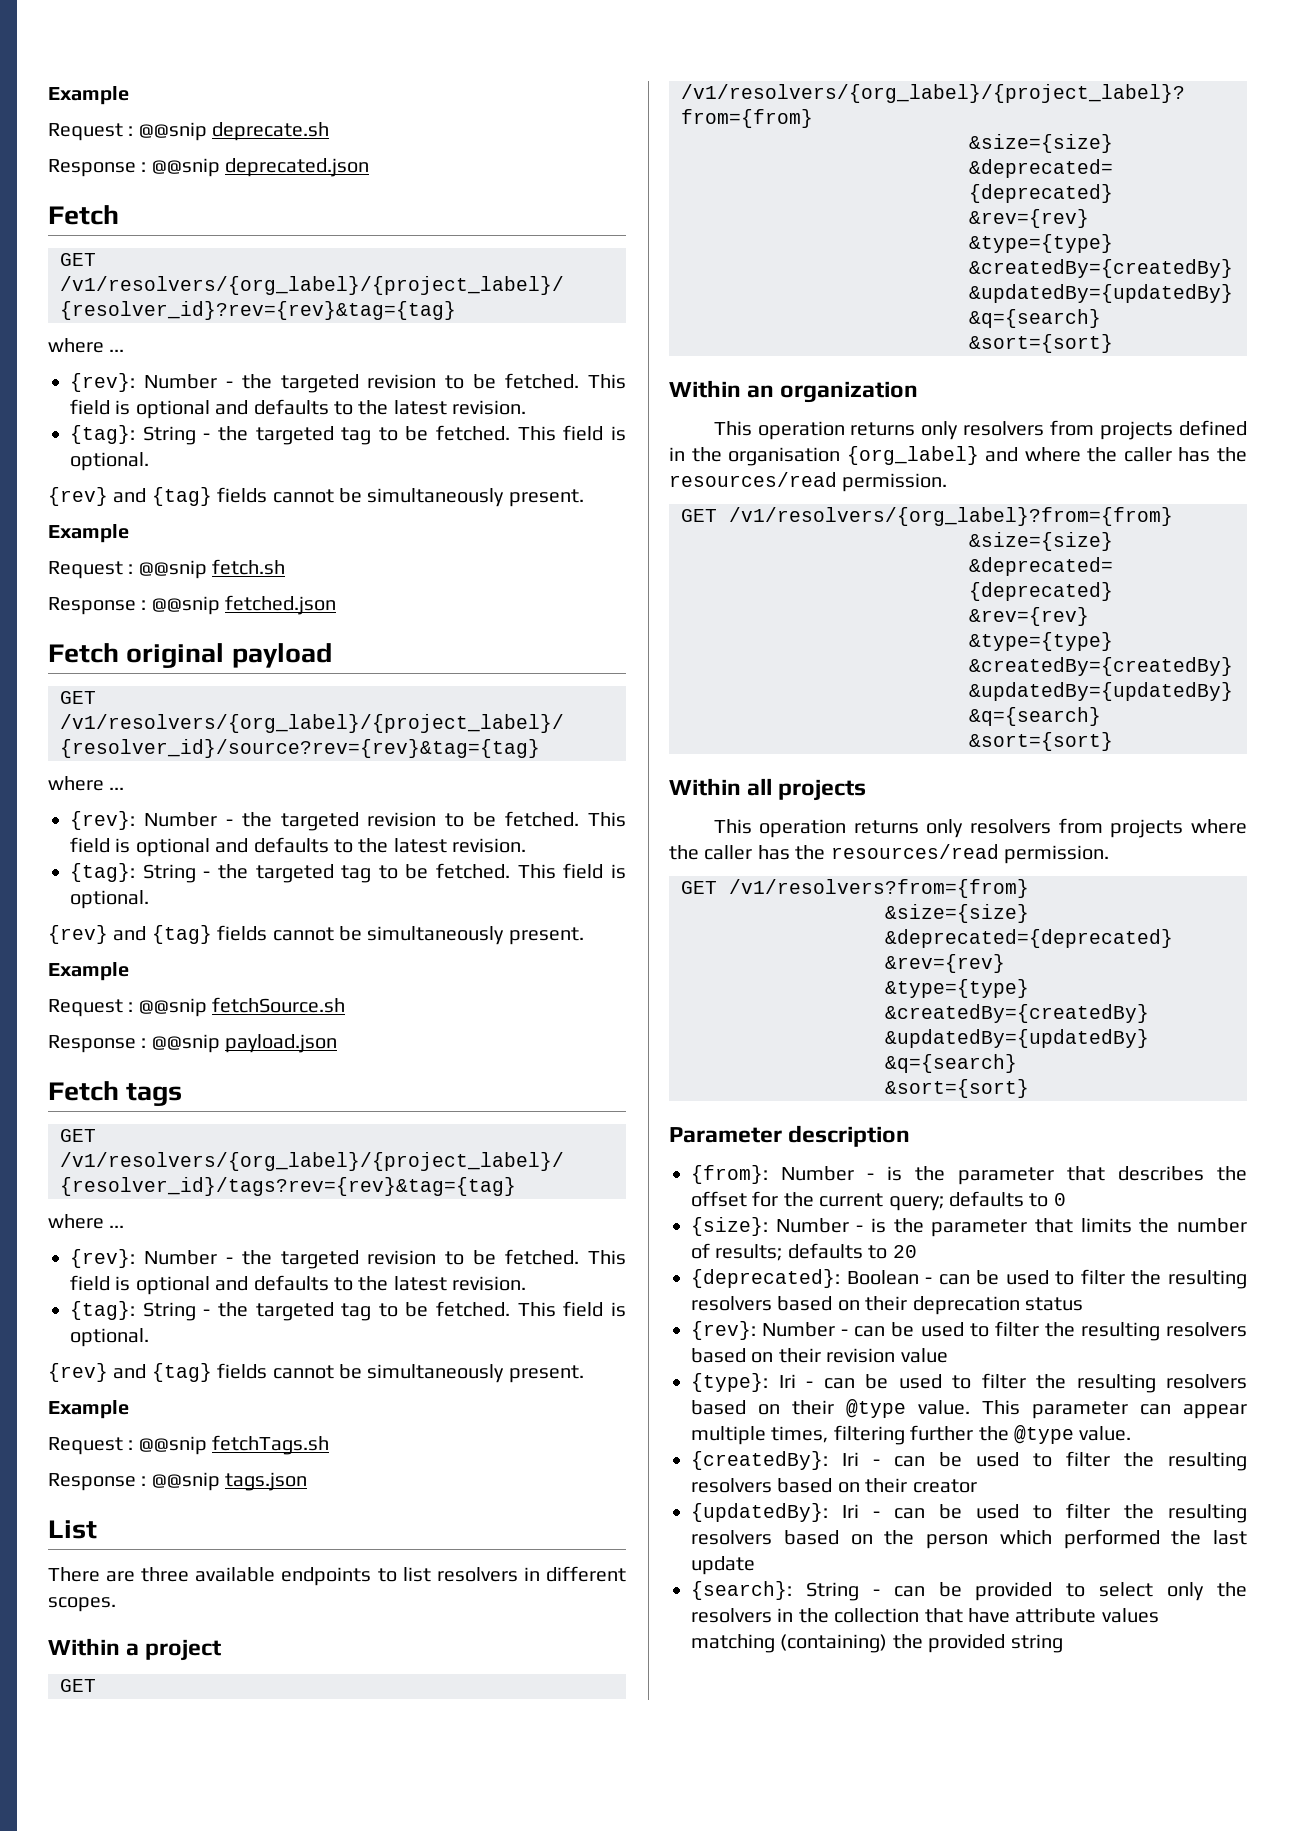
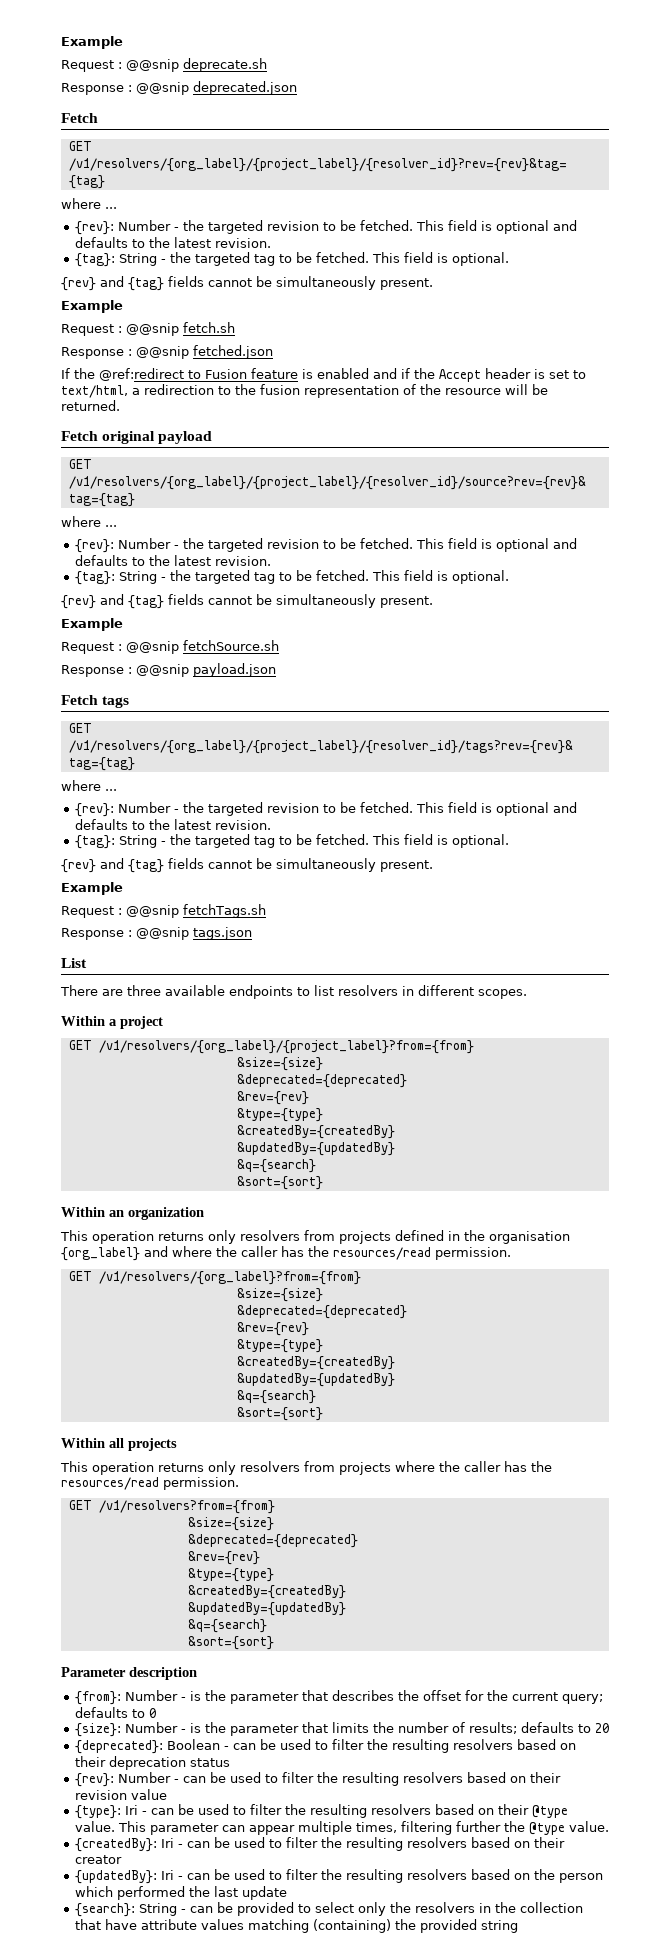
(337, 605) none -> [61,368,586,382] [61,384,548,398] [61,400,120,411] // If the @ref:redirect to Fusion feature is enabled and if the Accept header is set to text/html, a redirection to the fusion representation of the resource will be returned.

